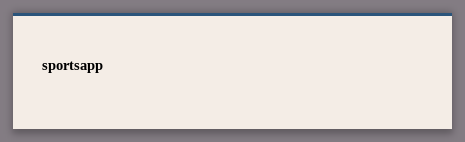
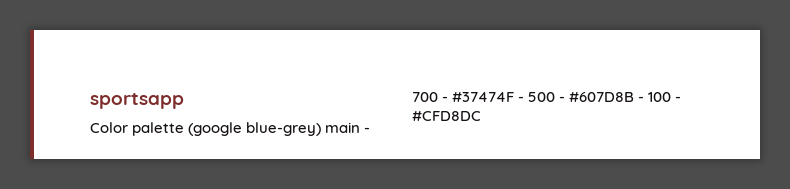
(103, 67) none -> [90,122,371,136] [412,92,682,102] [412,111,481,121] // Color palette (google blue-grey) main - 700 - #37474F - 500 - #607D8B - 100 - #CFD8DC

